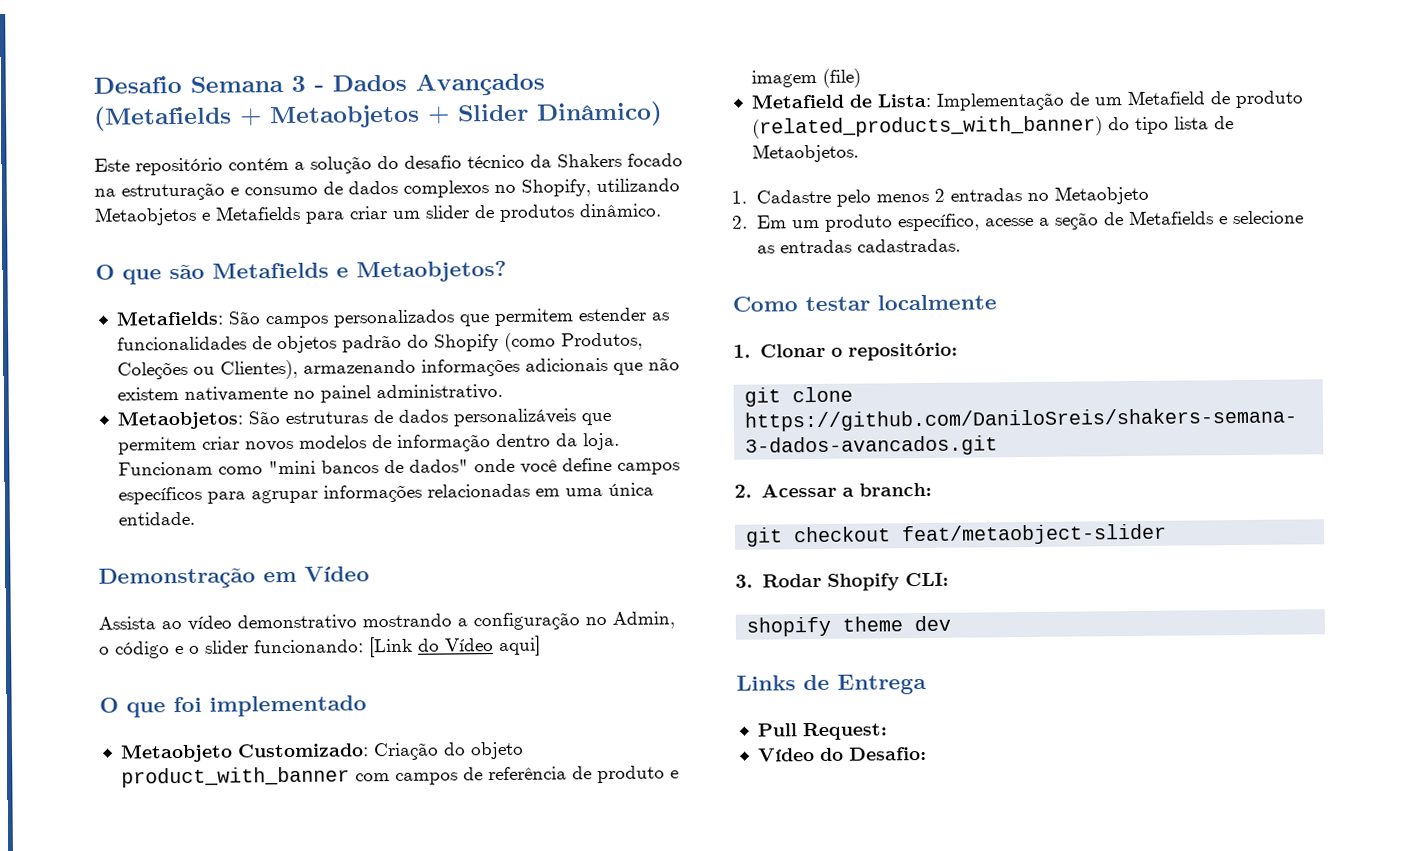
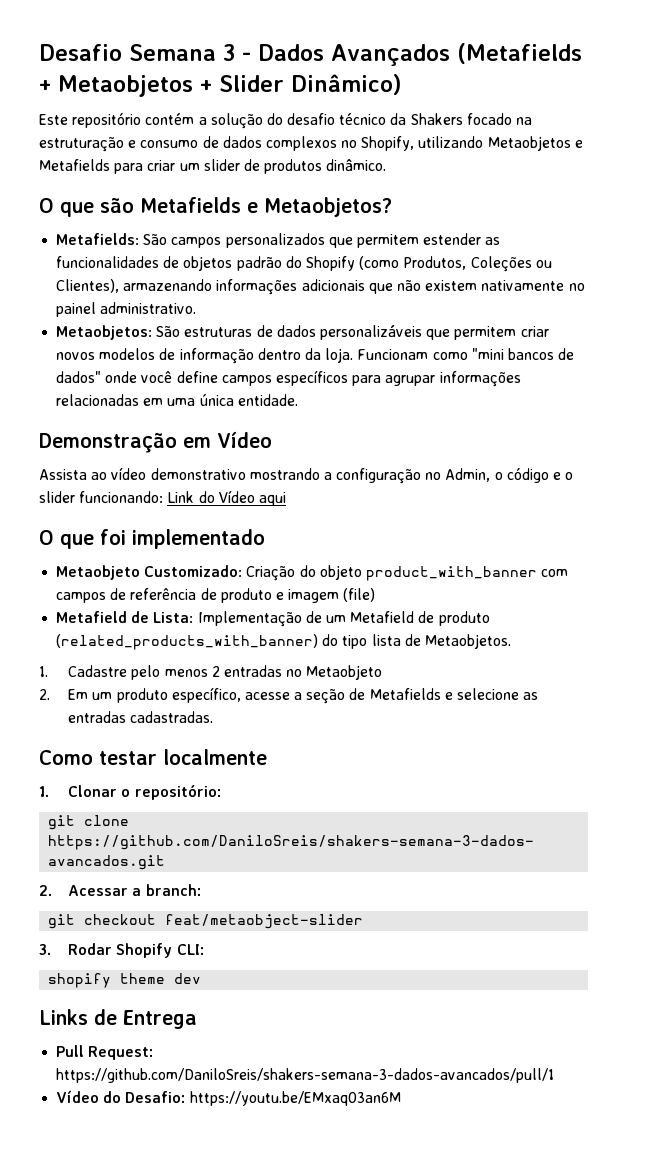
[368,636,413,658] [Link -> [167,491,195,503] Link
[498,635,541,656] aqui] -> [258,492,286,506] aqui
(887, 731) none -> [56,1068,555,1083] https://github.com/DaniloSreis/shakers-semana-3-dados-avancados/pull/1
(927, 753) none -> [189,1091,401,1106] https://youtu.be/EMxaq03an6M

